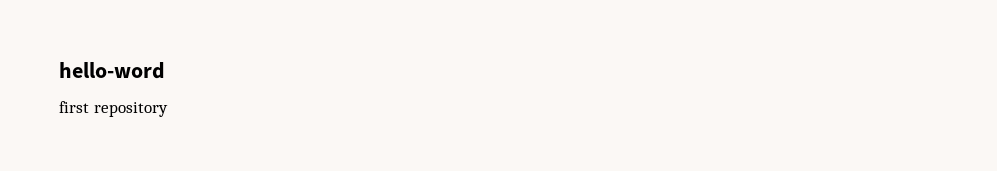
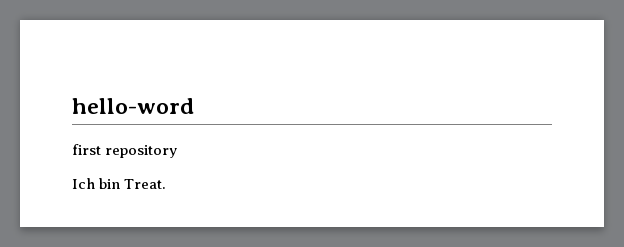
(168, 109) none -> [72,178,167,189] // Ich bin Treat.

